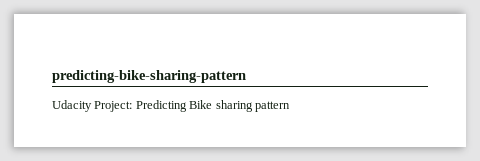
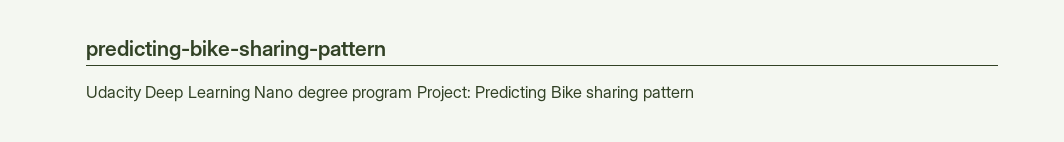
(92, 106) none -> [145,86,413,102] Deep Learning Nano degree program

